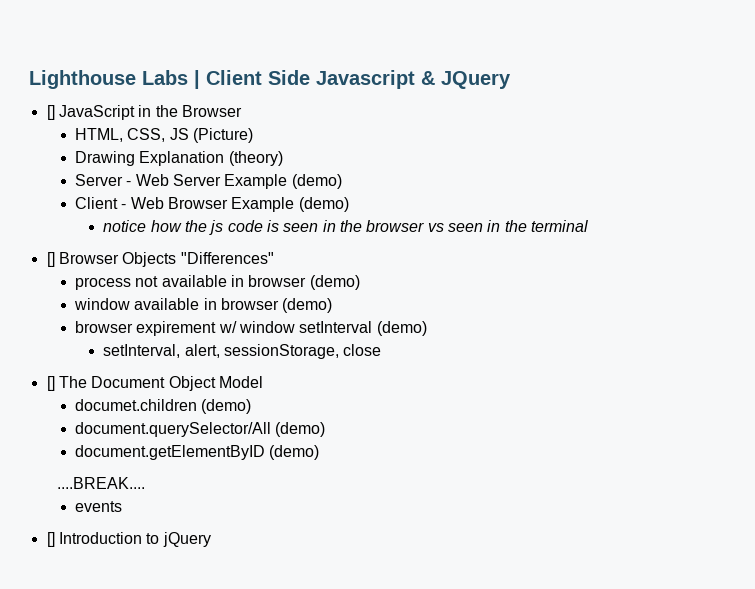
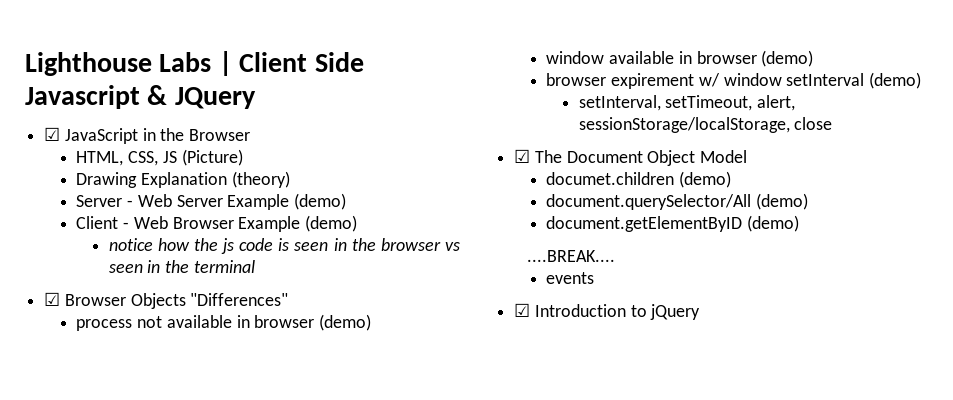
[46,105,55,120] [] -> [44,127,61,141] ☑
[46,252,55,267] [] -> [44,292,61,306] ☑
[184,344,340,359] alert, sessionStorage, -> [665,95,796,111] [578,117,790,133] setTimeout, alert, sessionStorage/localStorage,
[46,376,55,391] [] -> [514,149,531,163] ☑
[46,532,55,547] [] -> [514,303,531,317] ☑

